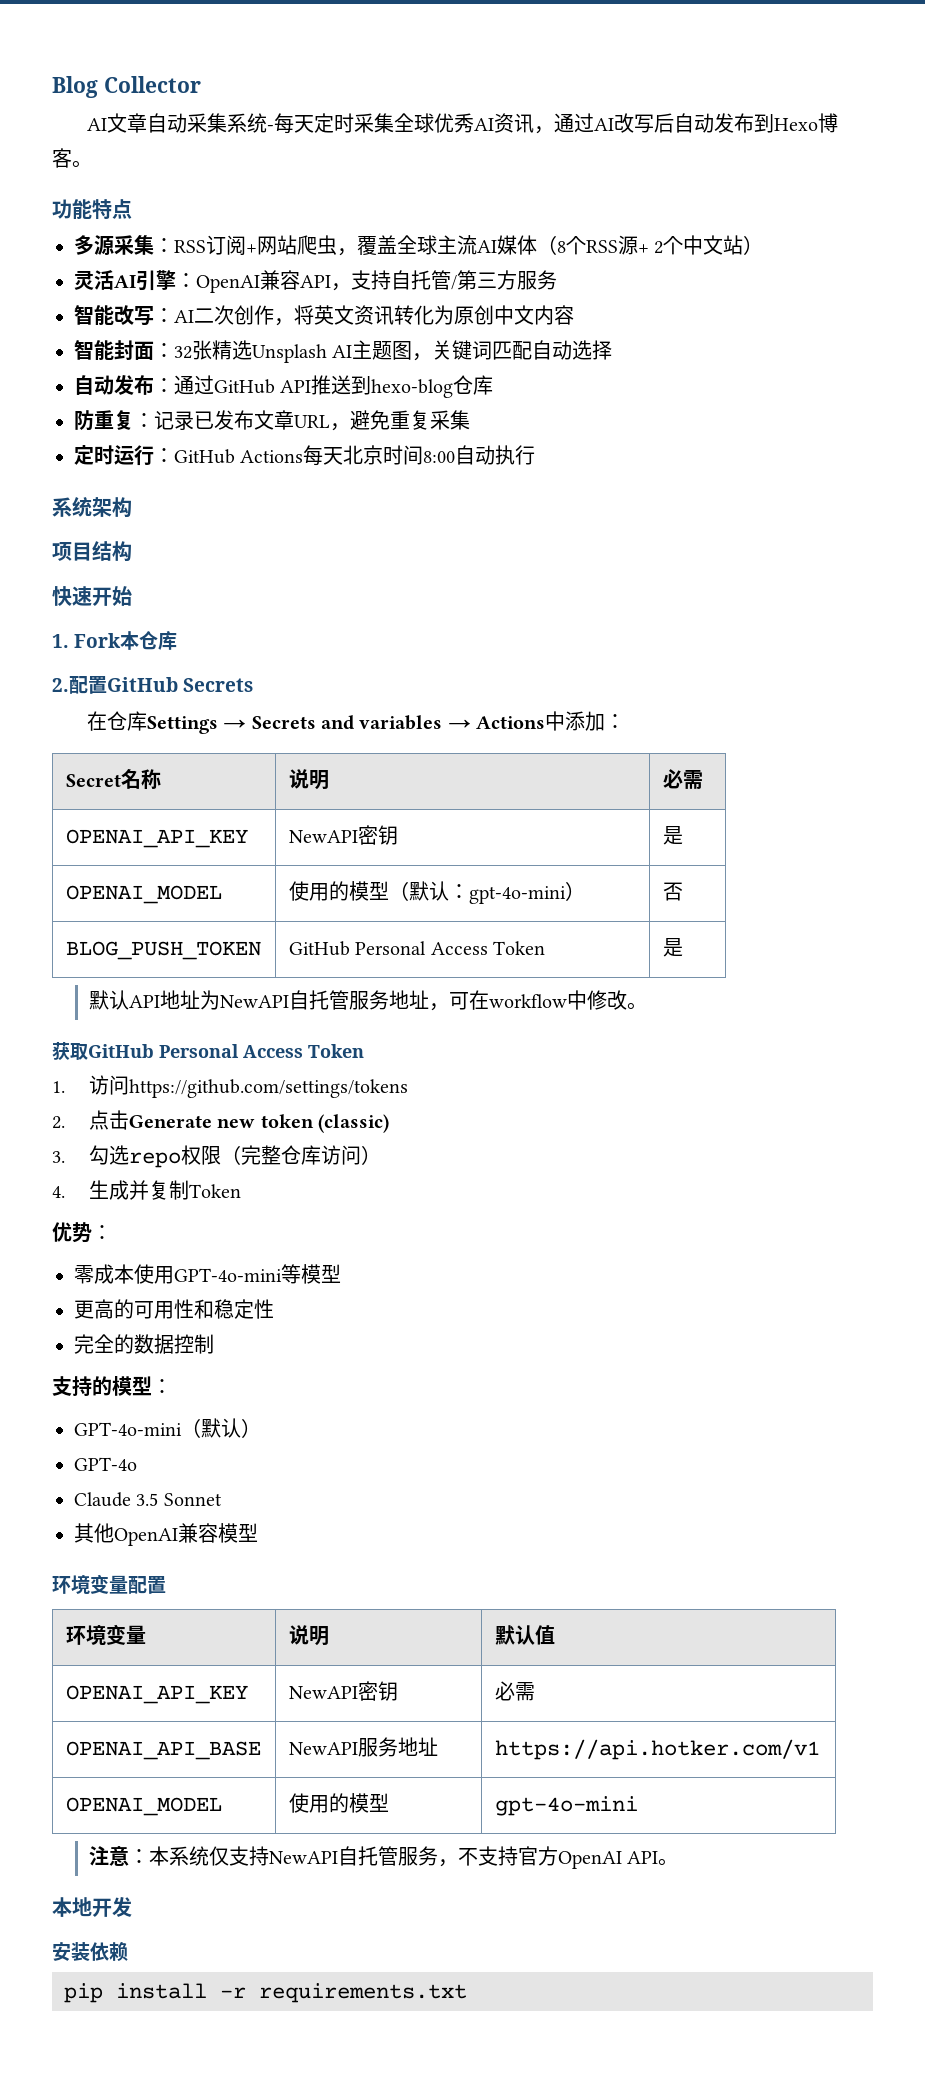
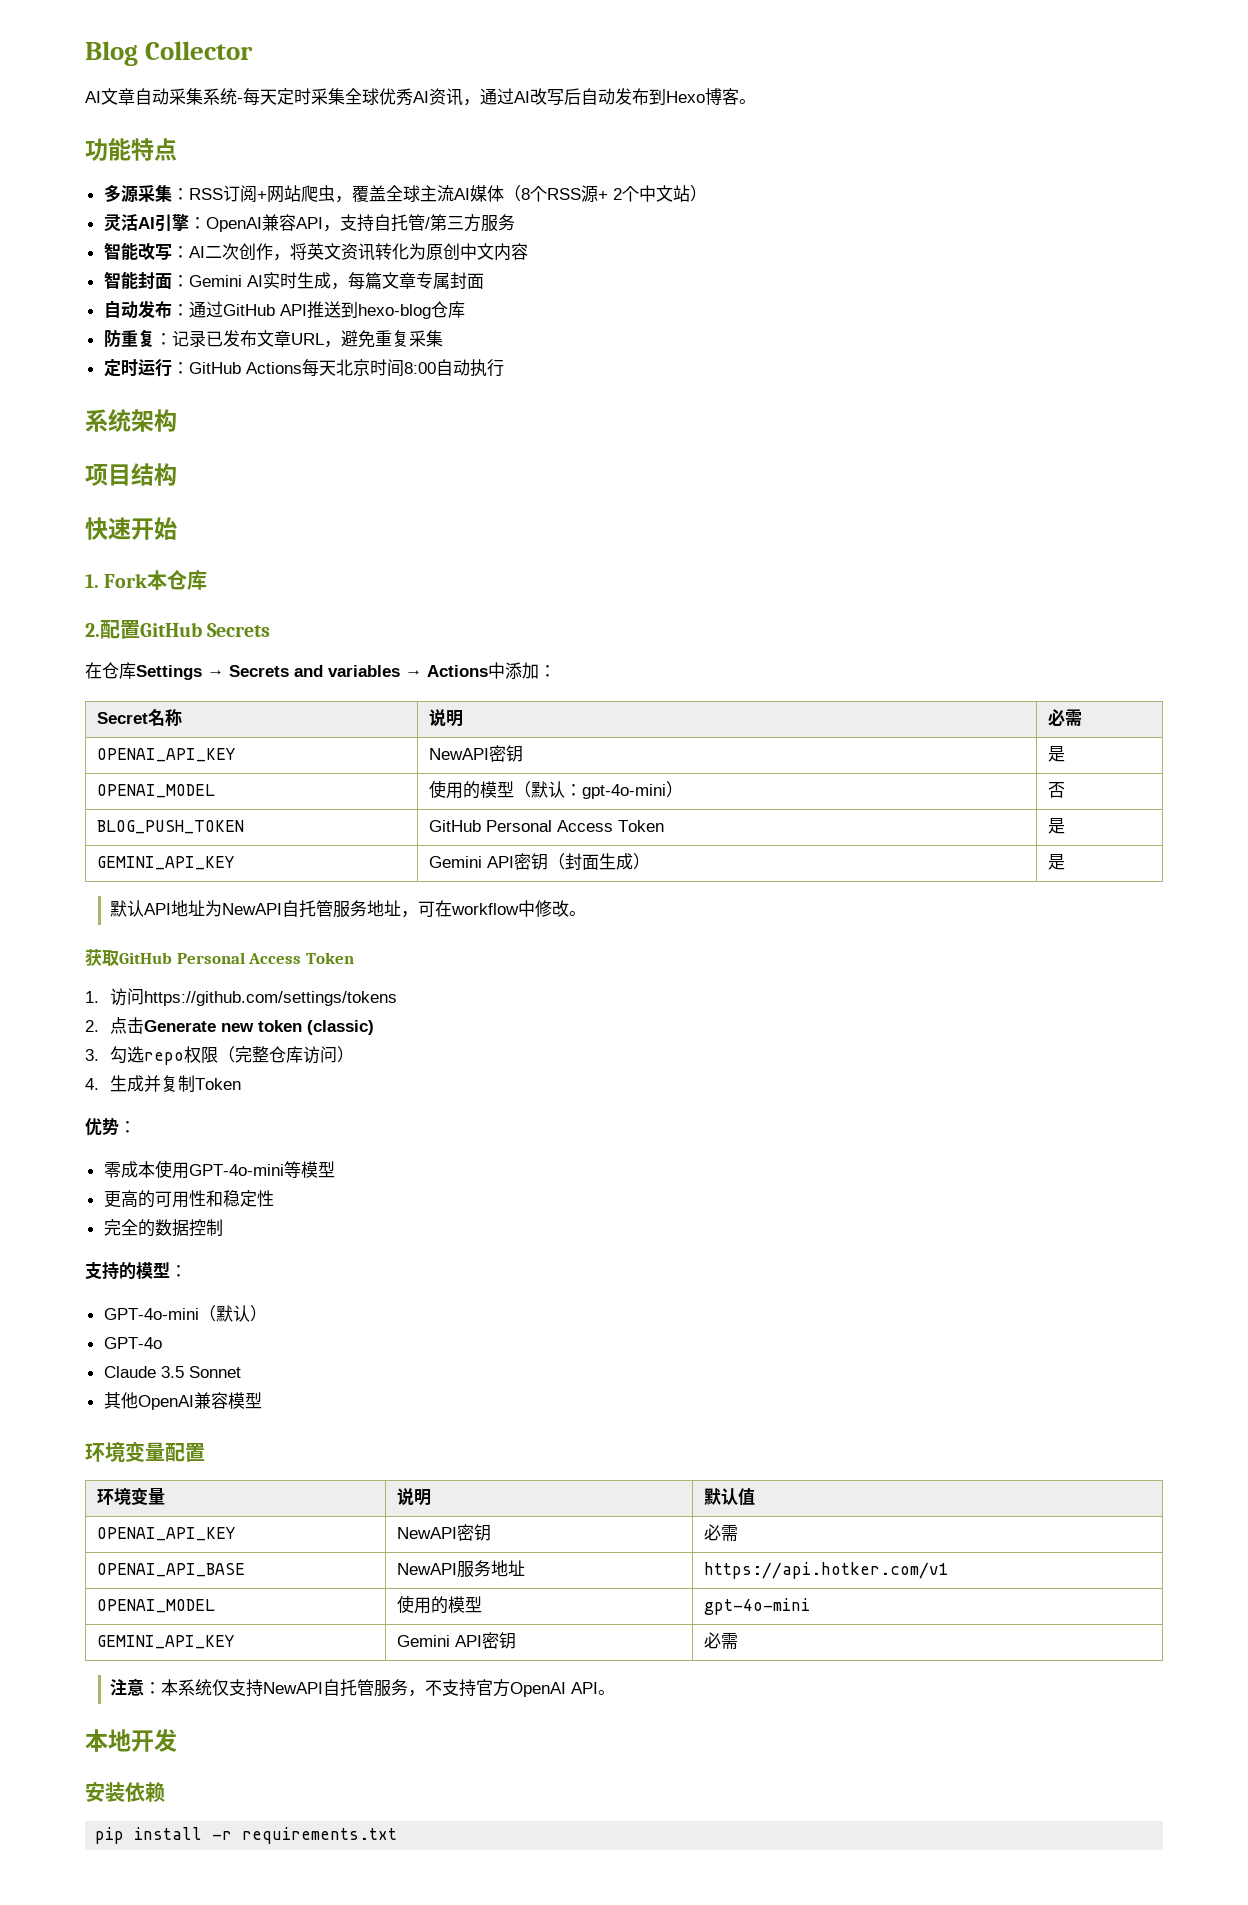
[174,340,613,363] 32张精选Unsplash AI主题图，关键词匹配自动选择 -> [188,272,484,290] Gemini AI实时生成，每篇文章专属封面
(683, 947) none -> [97,856,235,870] [429,853,651,870] [1048,854,1066,870] // GEMINI_API_KEY | Gemini API密钥（封面生成） | 是
(638, 1806) none -> [97,1635,235,1649] [397,1632,517,1649] [704,1632,739,1649] // GEMINI_API_KEY | Gemini API密钥 | 必需

